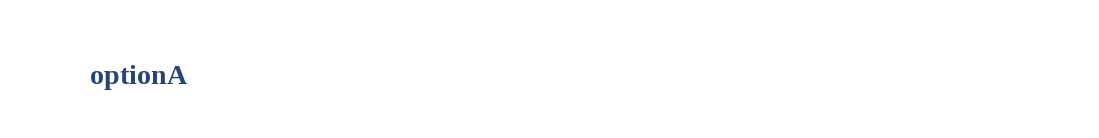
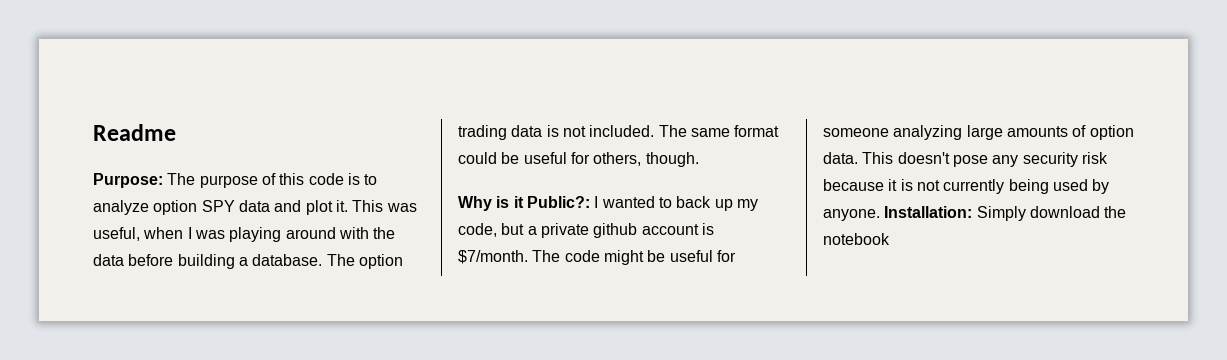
[90,65,188,90] optionA -> [93,124,176,141] [93,173,378,188] [93,200,417,215] [93,227,396,242] [93,254,403,269] [458,125,780,140] [458,152,699,167] [458,196,758,211] [458,223,714,238] [458,250,736,265] [823,125,1134,140] [823,152,1108,167] [823,179,1110,194] [823,206,1127,221] [823,233,890,245] Readme // Purpose: The purpose of this code is to analyze option SPY data and plot it. This was useful, when I was playing around with the data before building a database. The option trading data is not included. The same format could be useful for others, though. // Why is it Public?: I wanted to back up my code, but a private github account is $7/month. The code might be useful for someone analyzing large amounts of option data. This doesn't pose any security risk because it is not currently being used by anyone. Installation: Simply download the notebook

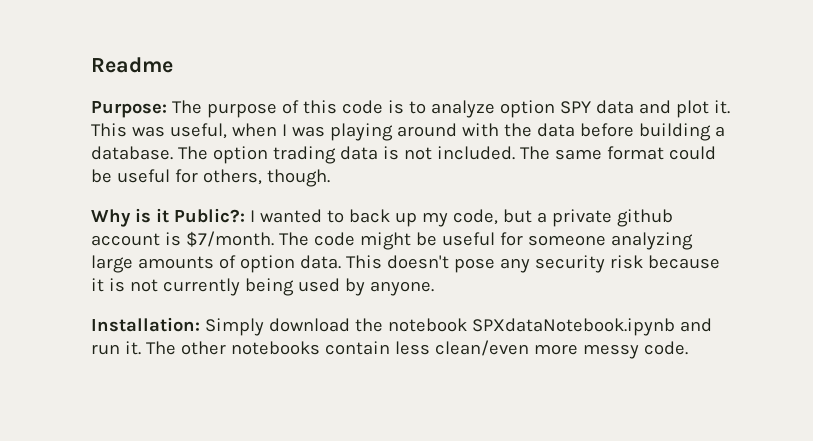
(880, 215) none -> (434, 288) //
(890, 239) none -> [471,318,712,336] [91,340,688,359] SPXdataNotebook.ipynb and run it. The other notebooks contain less clean/even more messy code.

